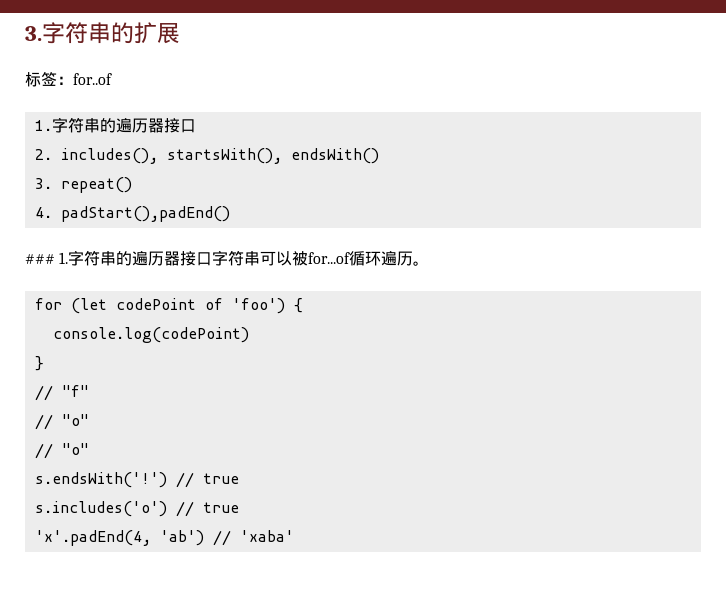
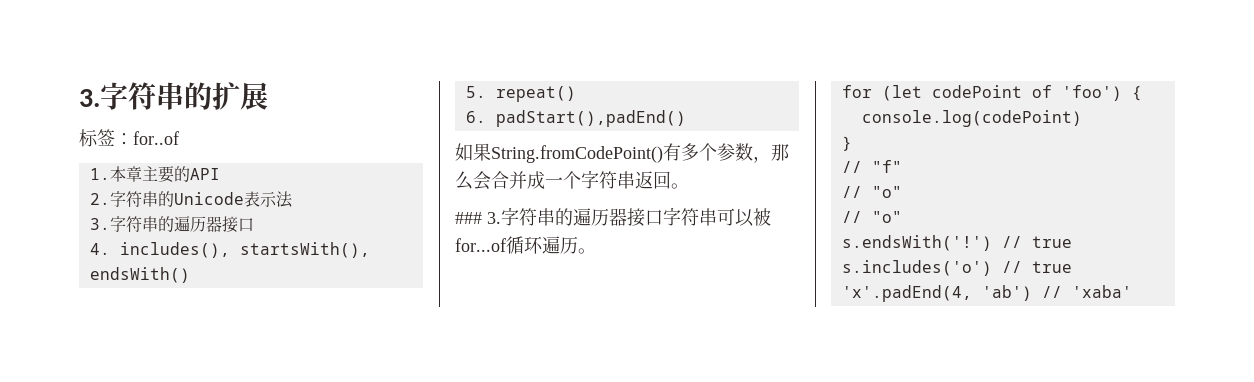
(52, 125) none -> [109,166,220,183] [89,191,293,208] [89,218,110,230] 本章主要的API // 2.字符串的Unicode表示法 // 3.
[34,149,52,160] 2. -> [89,243,110,255] 4.
[34,178,52,189] 3. -> [465,86,486,98] 5.
[34,207,52,218] 4. -> [465,111,486,123] 6.
(230, 214) none -> [455,143,789,163] [455,170,689,190] // 如果String.fromCodePoint()有多个参数，那么会合并成一个字符串返回。
[59,252,69,264] 1. -> [487,212,501,224] 3.

